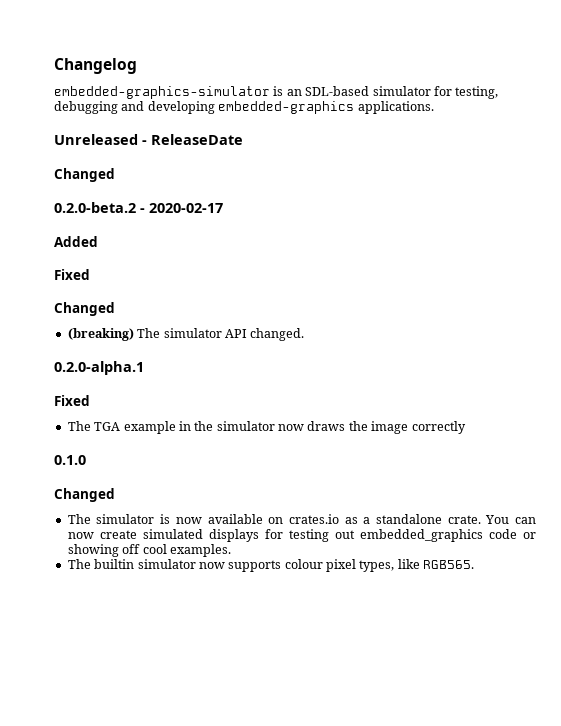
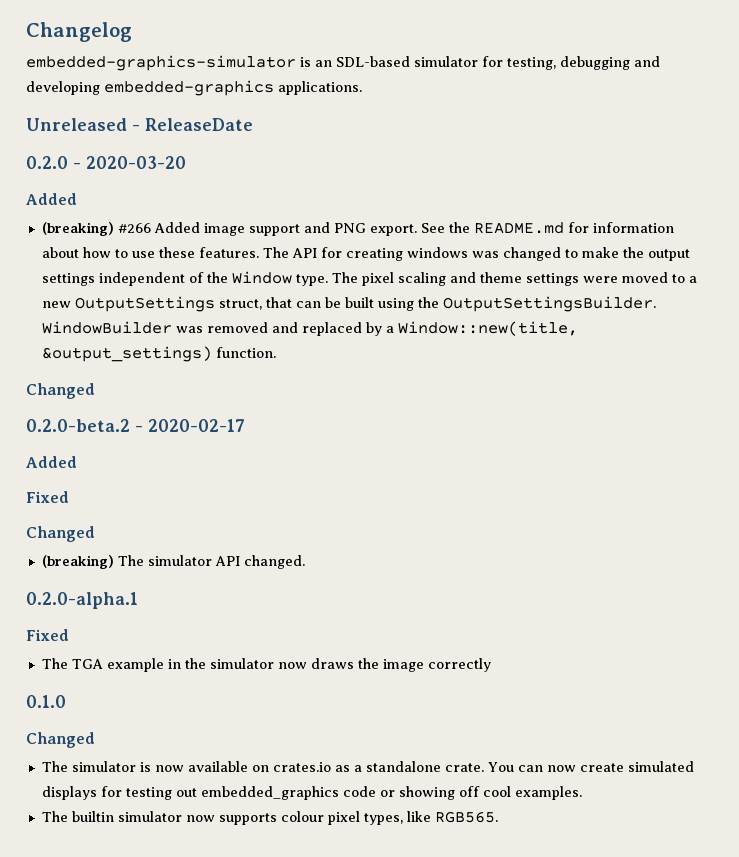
(243, 139) none -> [26,156,186,169] [26,193,77,205] [41,222,674,236] [41,247,690,261] [41,271,697,286] [41,296,656,312] [41,321,578,336] [41,346,276,362] // 0.2.0 - 2020-03-20 // Added // (breaking) #266 Added image support and PNG export. See the README.md for information about how to use these features. The API for creating windows was changed to make the output settings independent of the Window type. The pixel scaling and theme settings were moved to a new OutputSettings struct, that can be built using the OutputSettingsBuilder. WindowBuilder was removed and replaced by a Window::new(title, &output_settings) function.

